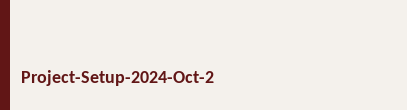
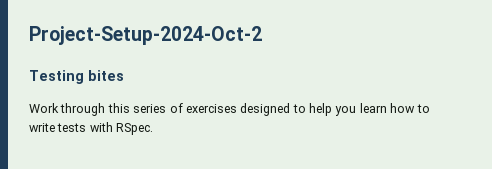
(214, 78) none -> [29,70,124,84] [29,103,430,116] [29,122,154,135] // Testing bites // Work through this series of exercises designed to help you learn how to write tests with RSpec.

